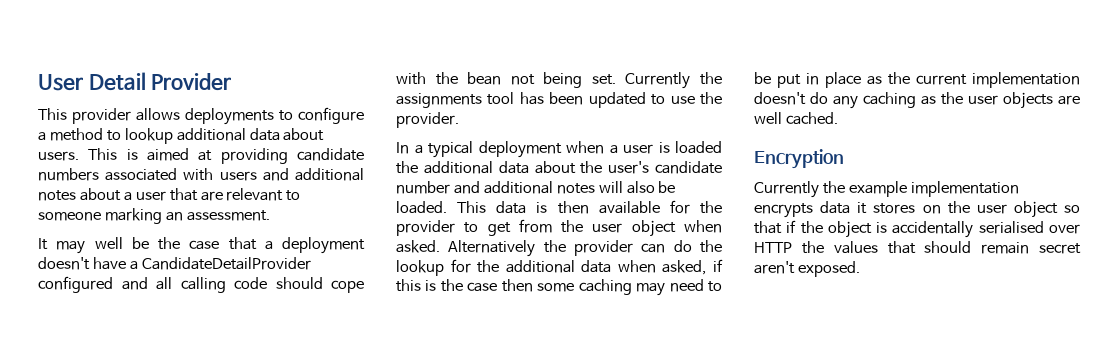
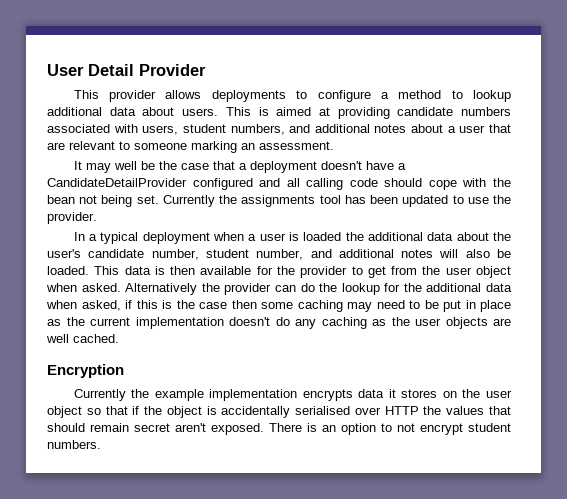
[219,171,257,181] users -> [142,124,285,135] users, student numbers,
[396,181,450,194] number -> [151,249,304,260] number, student number,
(860, 269) none -> [269,423,511,435] [47,440,101,449] There is an option to not encrypt student numbers.

